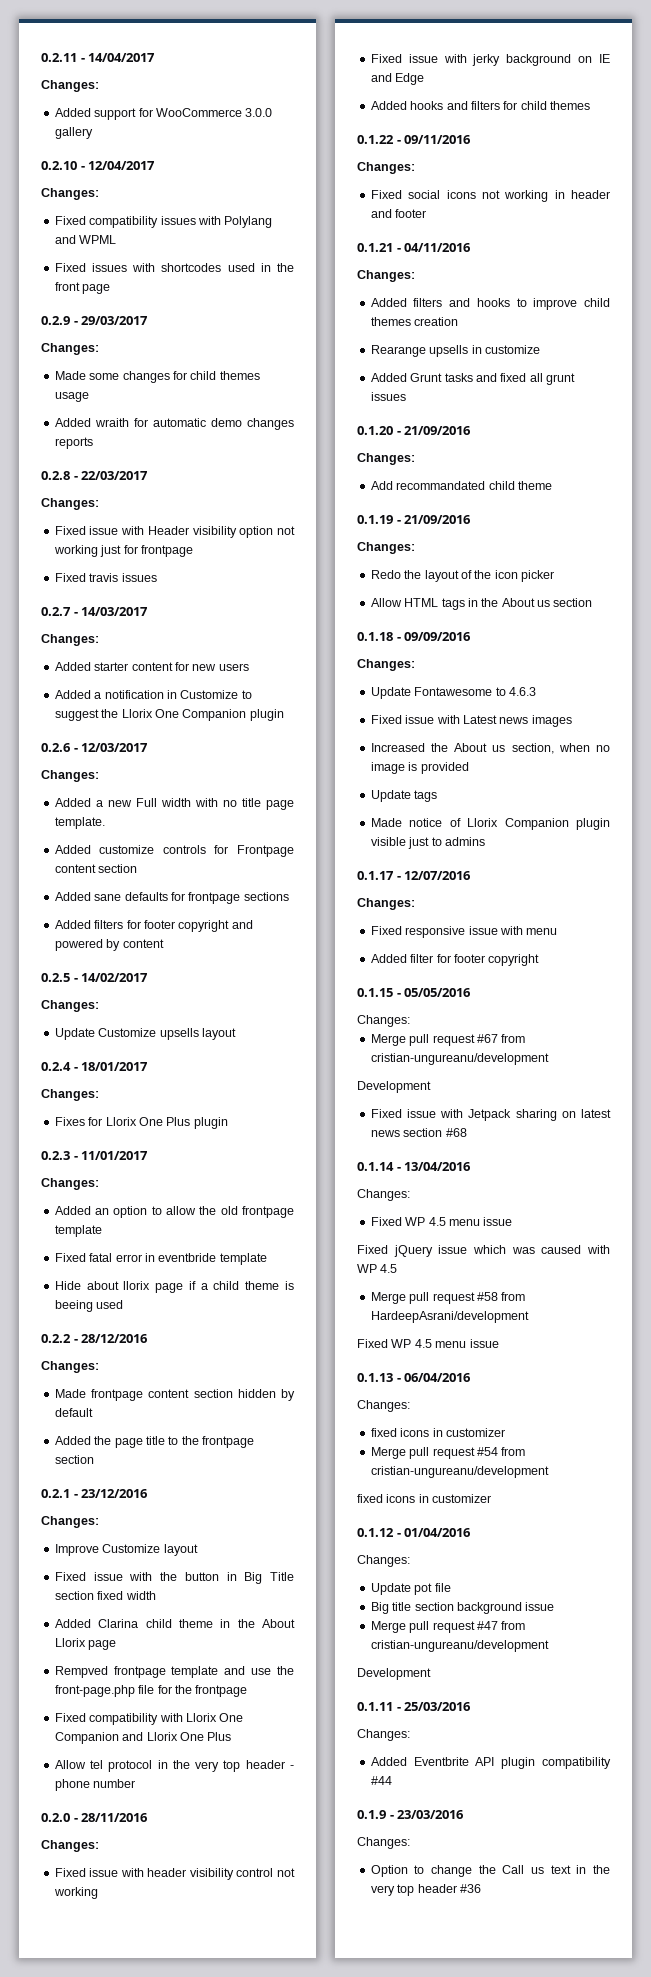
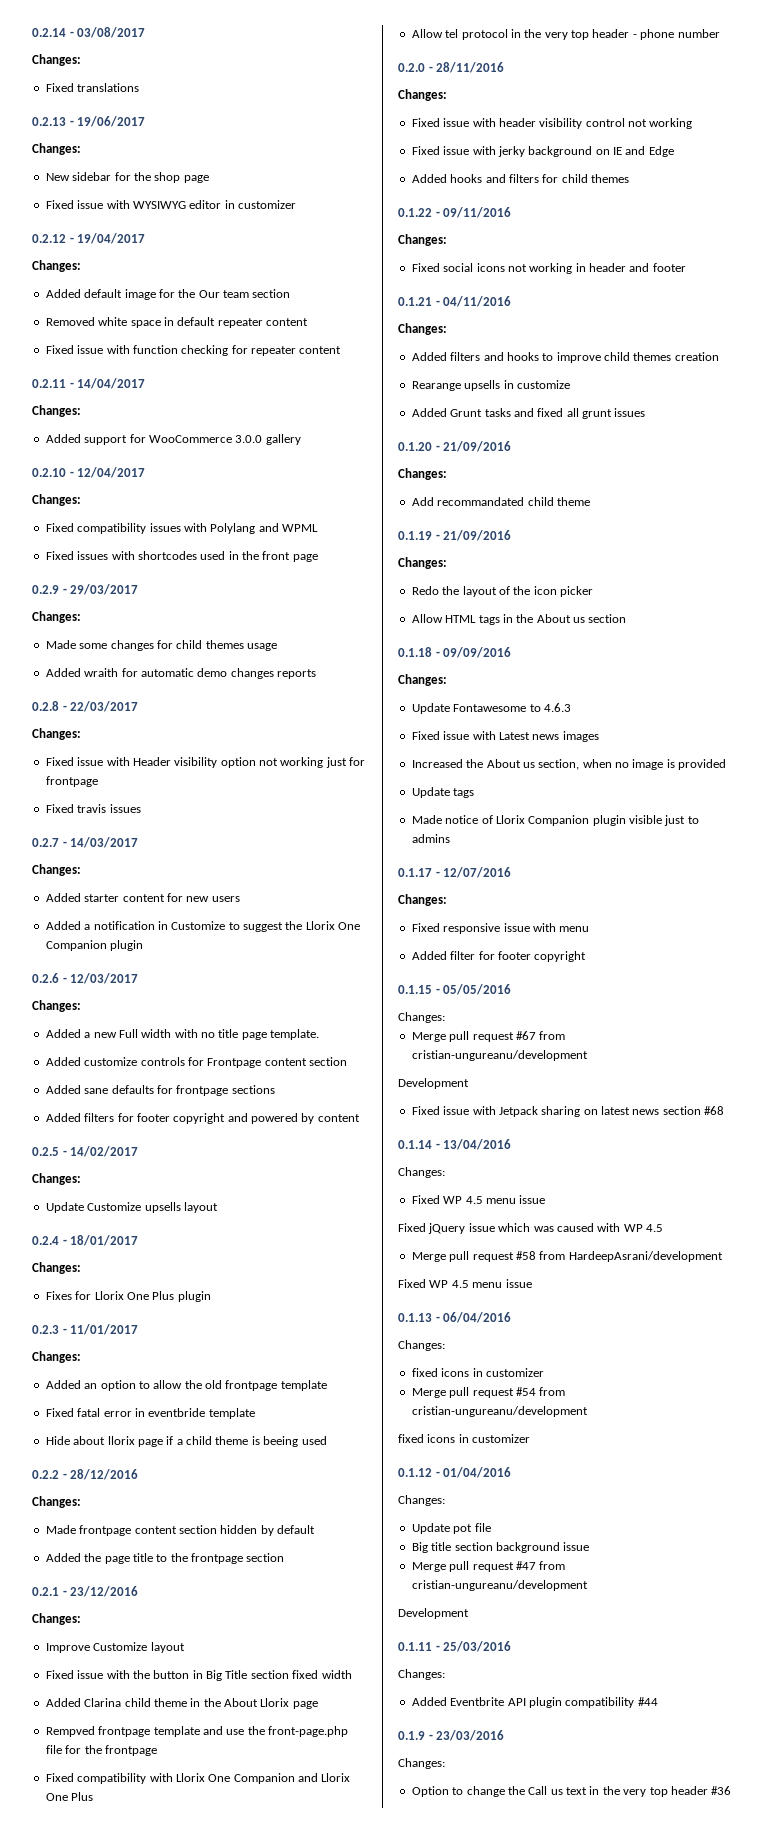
(41, 57) none -> [32,27,146,38] [32,54,81,66] [45,83,140,92] [32,116,146,127] [32,143,81,155] [45,172,209,183] [45,200,296,209] [32,233,146,244] [32,260,81,272] [45,289,291,300] [45,317,308,328] [45,345,342,356] 0.2.14 - 03/08/2017 // Changes: // Fixed translations // 0.2.13 - 19/06/2017 // Changes: // New sidebar for the shop page // Fixed issue with WYSIWYG editor in customizer // 0.2.12 - 19/04/2017 // Changes: // Added default image for the Our team section // Removed white space in default repeater content // Fixed issue with function checking for repeater content //

